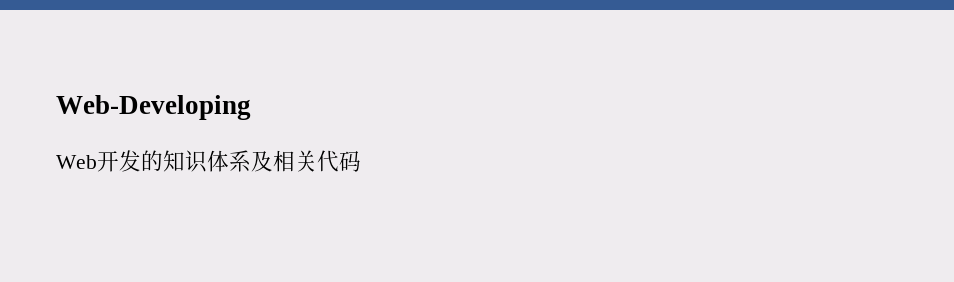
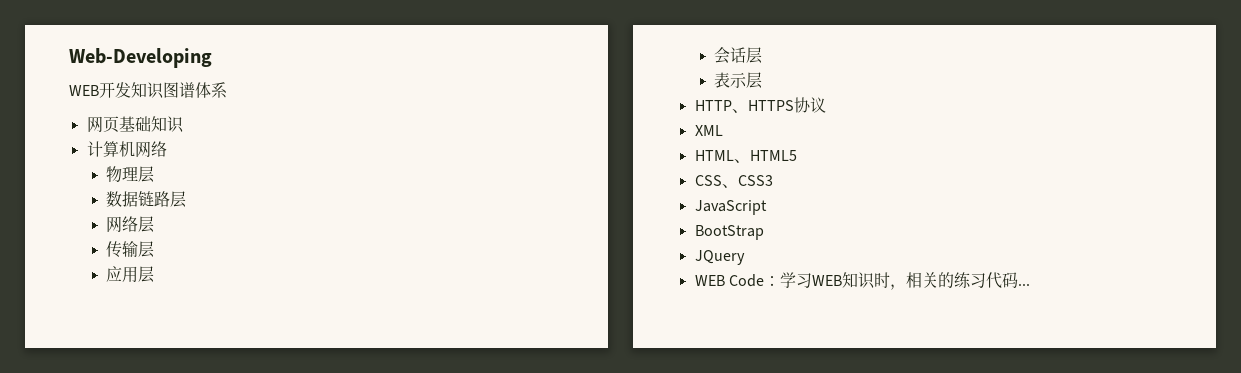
[56,150,361,173] Web开发的知识体系及相关代码 -> [69,82,227,99] [86,116,184,133] [86,141,167,158] [106,166,155,183] [106,191,187,208] [106,216,155,233] [106,241,155,258] [106,266,155,283] [714,47,763,64] [714,72,763,89] [694,97,826,113] [694,125,723,136] [694,150,797,163] [694,175,773,188] [694,200,767,215] [694,225,764,240] [694,250,745,265] [694,272,1030,290] WEB开发知识图谱体系 // 网页基础知识 // 计算机网络 // 物理层 // 数据链路层 // 网络层 // 传输层 // 应用层 // 会话层 // 表示层 // HTTP、HTTPS协议 // XML // HTML、HTML5 // CSS、CSS3 // JavaScript // BootStrap // JQuery // WEB Code：学习WEB知识时，相关的练习代码...

